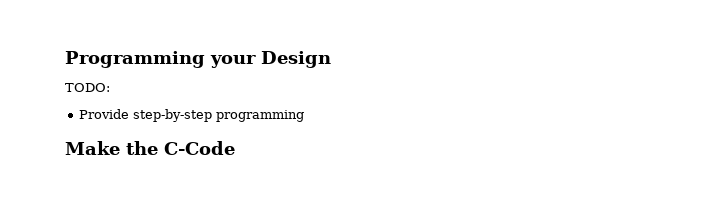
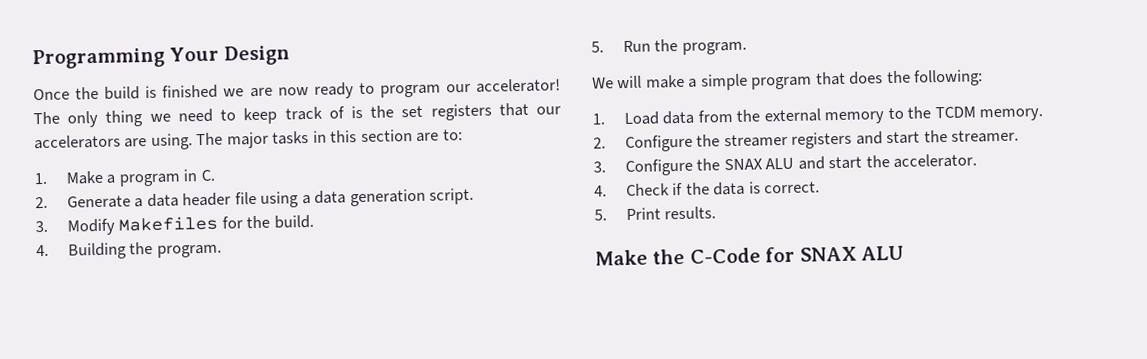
[210,55,256,68] your -> [169,46,220,62] Your
[65,83,110,92] [78,109,304,122] TODO: // Provide step-by-step programming -> [33,78,561,101] [33,102,561,128] [34,129,463,150] [34,169,215,187] [35,187,475,209] [35,214,314,236] [36,241,222,260] [591,38,747,55] [592,69,984,91] [592,106,1044,126] [593,129,1020,153] [593,153,978,177] [594,181,821,197] [594,206,717,221] Once the build is finished we are now ready to program our accelerator! The only thing we need to keep track of is the set registers that our accelerators are using. The major tasks in this section are to: // 1. Make a program in C. // 2. Generate a data header file using a data generation script. // 3. Modify Makefiles for the build. // 4. Building the program. // 5. Run the program. // We will make a simple program that does the following: // 1. Load data from the external memory to the TCDM memory. // 2. Configure the streamer registers and start the streamer. // 3. Configure the SNAX ALU and start the accelerator. // 4. Check if the data is correct. // 5. Print results.
(235, 148) none -> [765,245,904,263] for SNAX ALU

